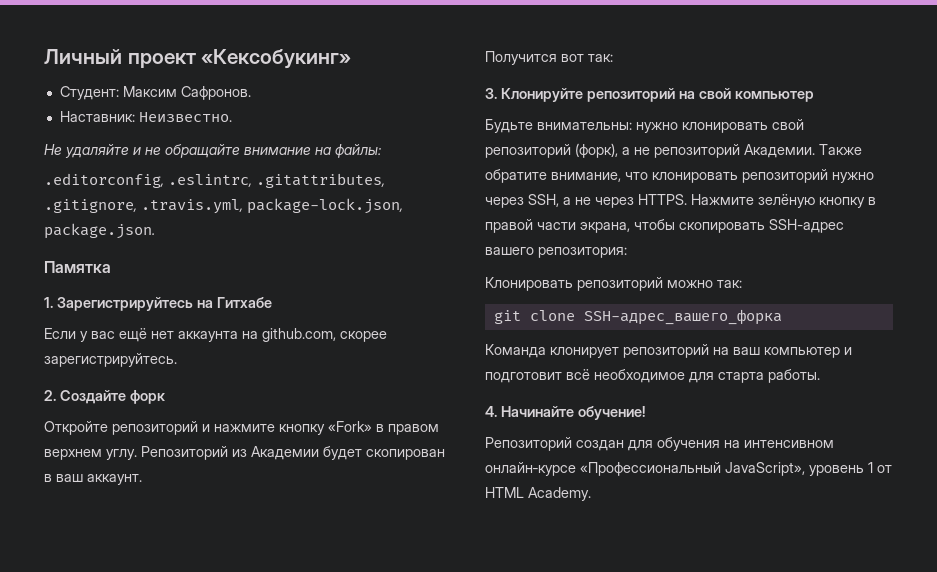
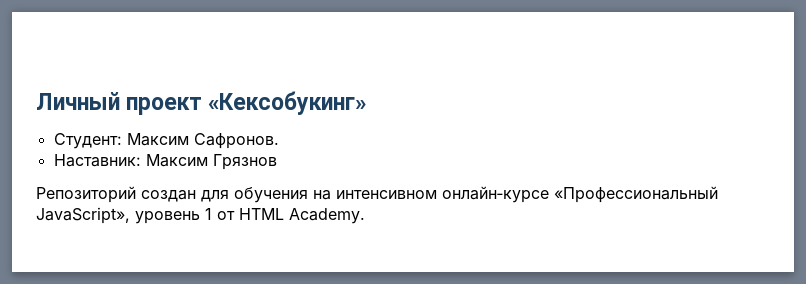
[138,112,232,122] [44,144,381,158] [44,173,385,188] [44,198,403,214] [44,223,155,239] [44,261,111,273] [44,297,272,311] [44,328,387,342] [44,353,177,367] [44,390,165,404] [44,421,439,435] [44,446,445,460] [44,474,142,485] [485,51,613,65] [485,88,814,102] [485,119,804,133] [485,143,862,158] [485,169,874,183] [485,194,876,208] [485,219,844,233] [485,247,627,258] [485,277,742,291] [493,309,782,325] [485,344,852,358] [485,369,820,383] [485,406,645,420] Неизвестно. // Не удаляйте и не обращайте внимание на файлы: // .editorconfig, .eslintrc, .gitattributes, .gitignore, .travis.yml, package-lock.json, package.json. // Памятка // 1. Зарегистрируйтесь на Гитхабе // Если у вас ещё нет аккаунта на github.com, скорее зарегистрируйтесь. // 2. Создайте форк // Откройте репозиторий и нажмите кнопку «Fork» в правом верхнем углу. Репозиторий из Академии будет скопирован в ваш аккаунт. // Получится вот так: // 3. Клонируйте репозиторий на свой компьютер // Будьте внимательны: нужно клонировать свой репозиторий (форк), а не репозиторий Академии. Также обратите внимание, что клонировать репозиторий нужно через SSH, а не через HTTPS. Нажмите зелёную кнопку в правой части экрана, чтобы скопировать SSH-адрес вашего репозитория: // Клонировать репозиторий можно так: // git clone SSH-адрес_вашего_форка // Команда клонирует репозиторий на ваш компьютер и подготовит всё необходимое для старта работы. // 4. Начинайте обучение! -> [145,154,277,170] Максим Грязнов

